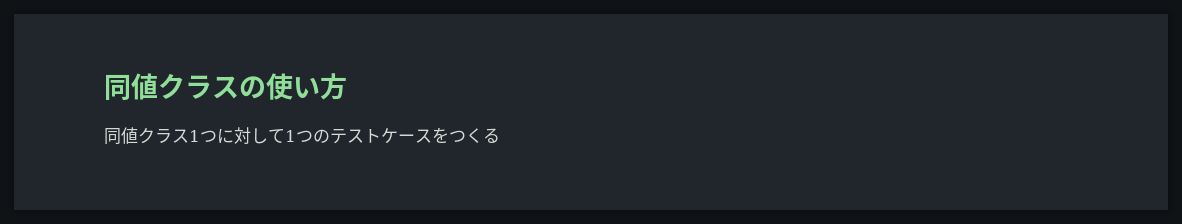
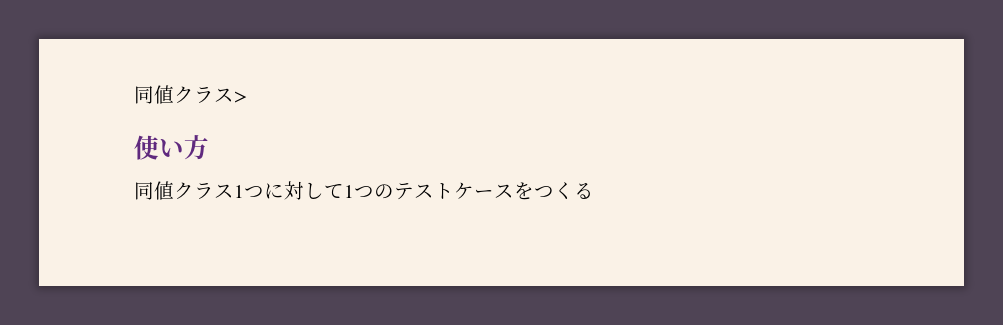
[104,73,266,101] 同値クラスの -> [134,85,247,104] 同値クラス> //

